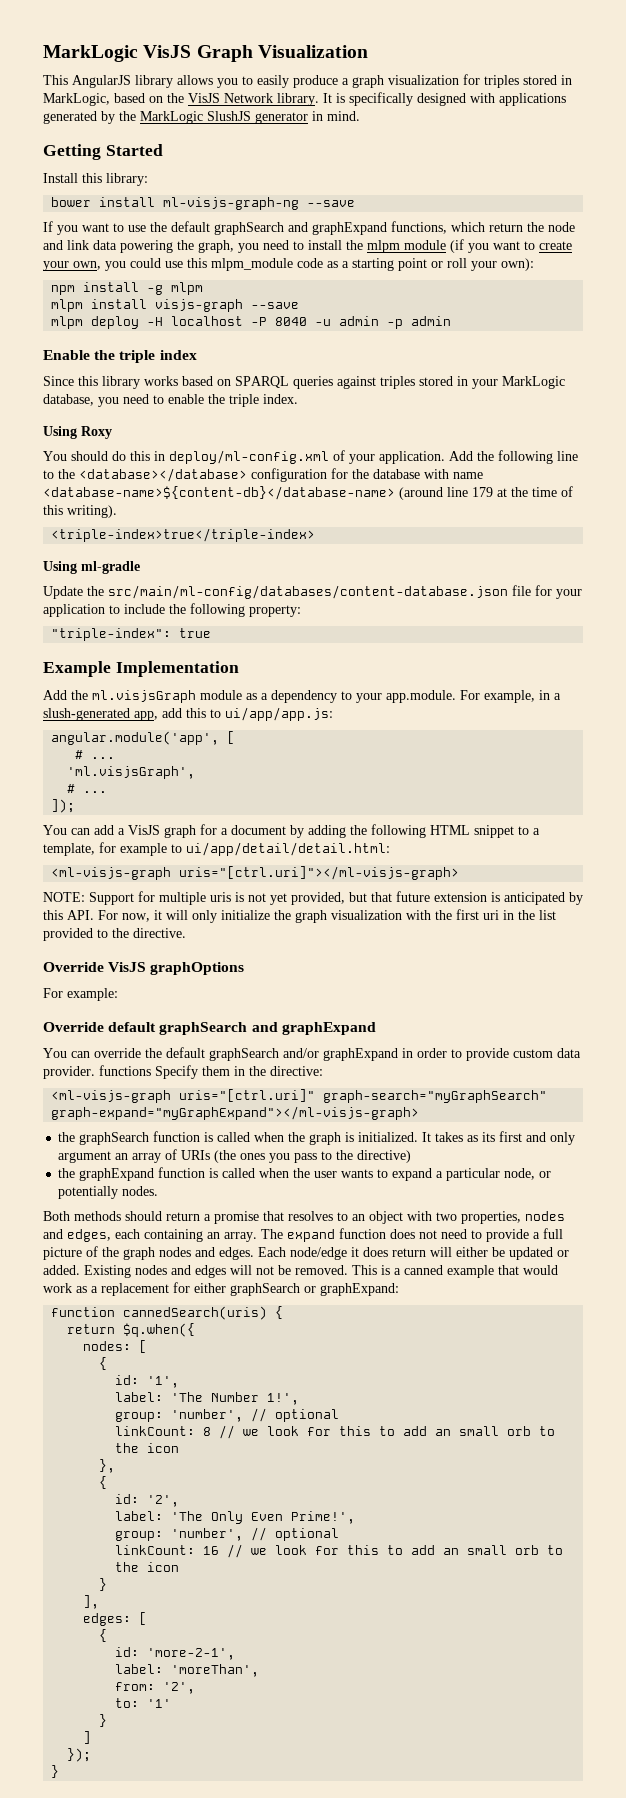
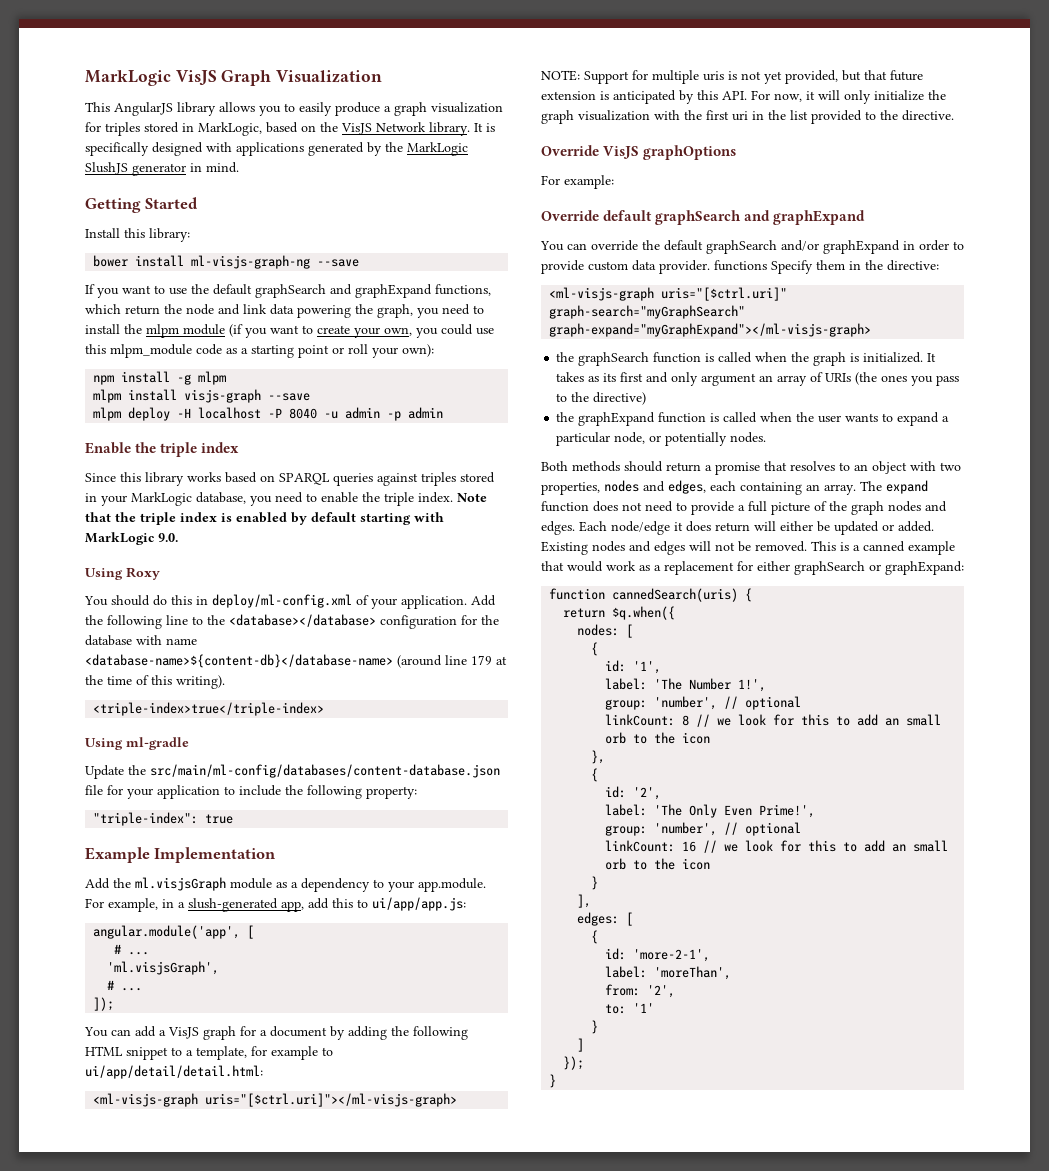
(298, 399) none -> [457,493,487,502] [85,512,444,525] [85,532,178,545] Note that the triple index is enabled by default starting with MarkLogic 9.0.
[179,866,460,880] uris="[ctrl.uri]"></ml-visjs-graph> -> [205,1093,458,1107] uris="[$ctrl.uri]"></ml-visjs-graph>
[179,1089,316,1102] uris="[ctrl.uri]" -> [661,287,788,301] uris="[$ctrl.uri]"

